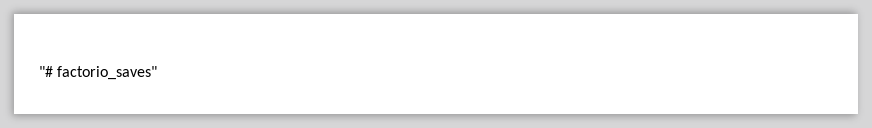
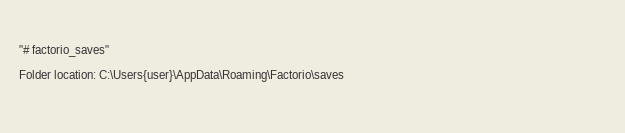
(158, 73) none -> [19,70,345,82] // Folder location: C:\Users{user}\AppData\Roaming\Factorio\saves

